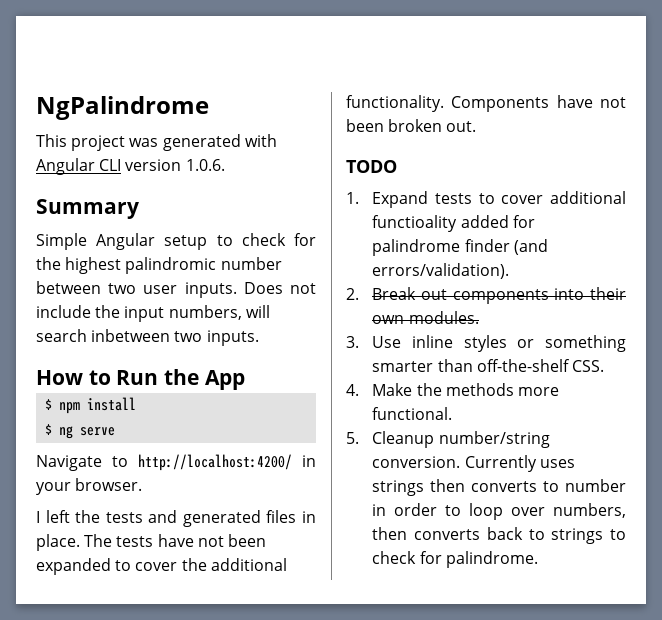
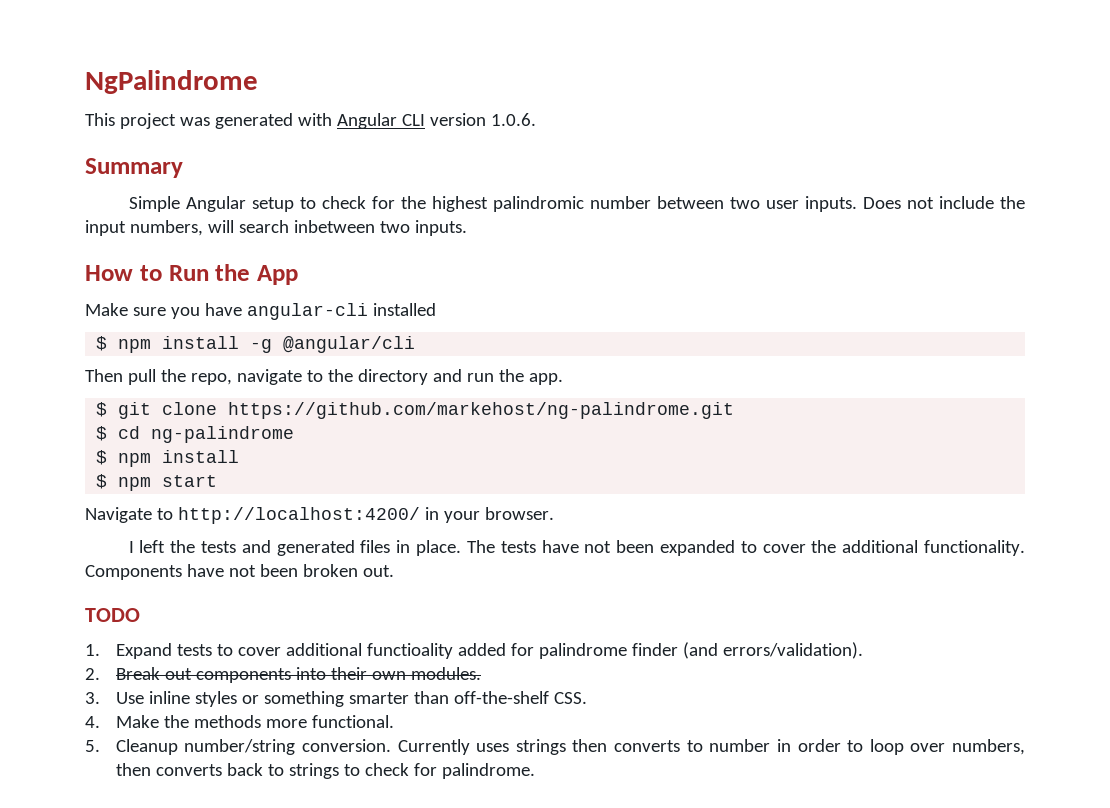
(245, 380) none -> [85,303,436,320] [96,336,416,353] [85,369,563,385] [96,402,735,419] [96,426,295,443] // Make sure you have angular-cli installed // $ npm install -g @angular/cli // Then pull the repo, navigate to the directory and run the app. // $ git clone https://github.com/markehost/ng-palindrome.git // $ cd ng-palindrome
[59,426,116,439] ng serve -> [118,475,218,491] npm start

